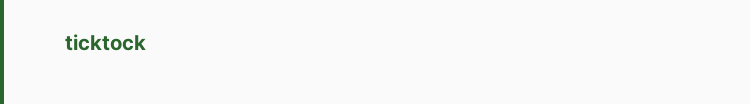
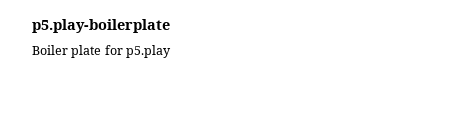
[65,34,146,51] ticktock -> [32,19,170,33] [32,45,172,58] p5.play-boilerplate // Boiler plate for p5.play

